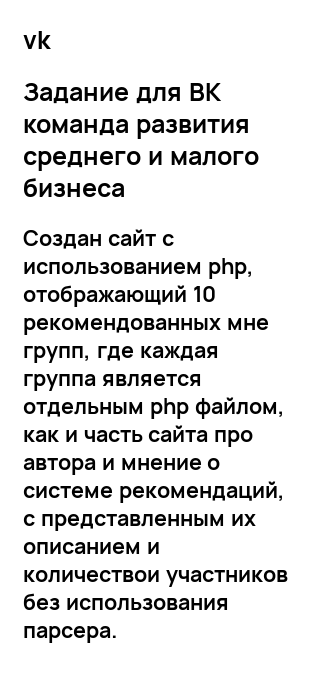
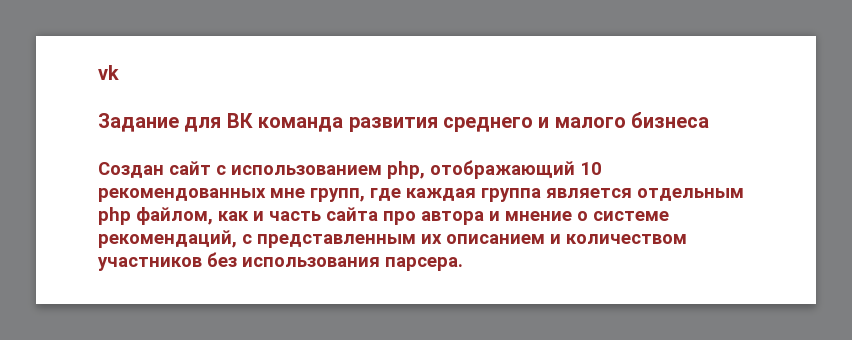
[23,570,160,583] количествои -> [566,234,687,244] количеством

